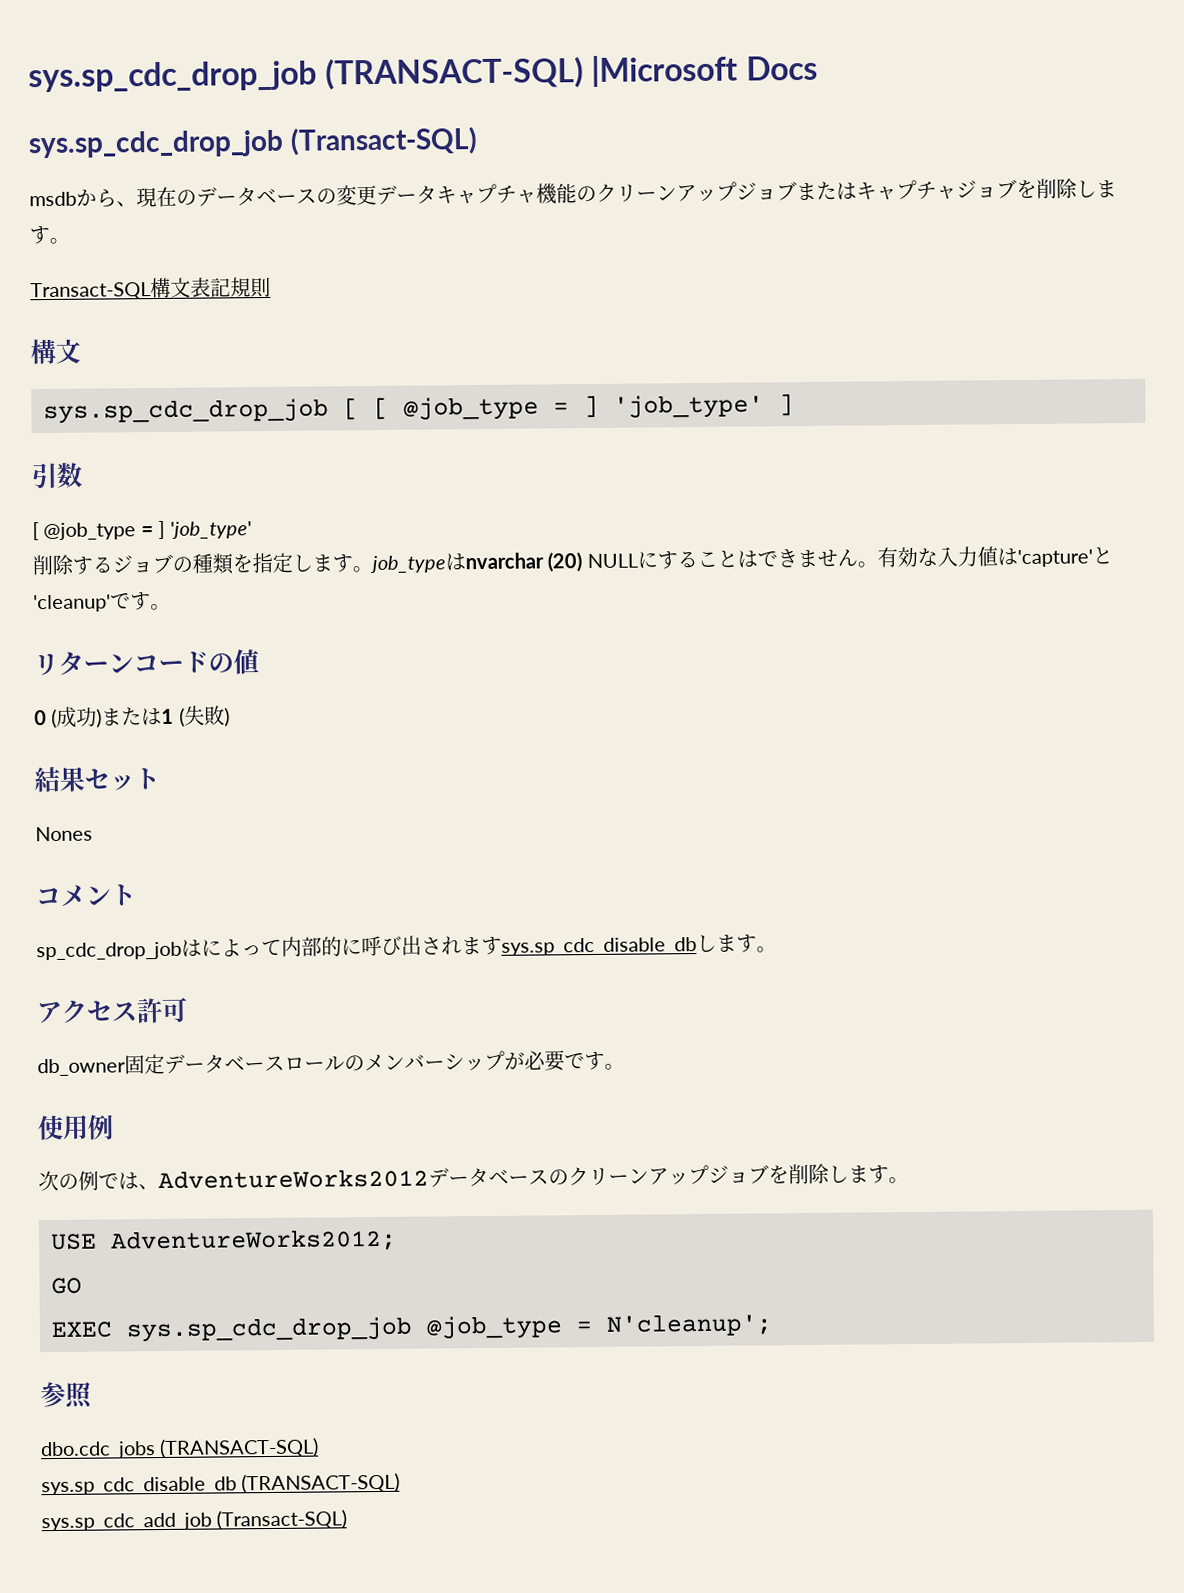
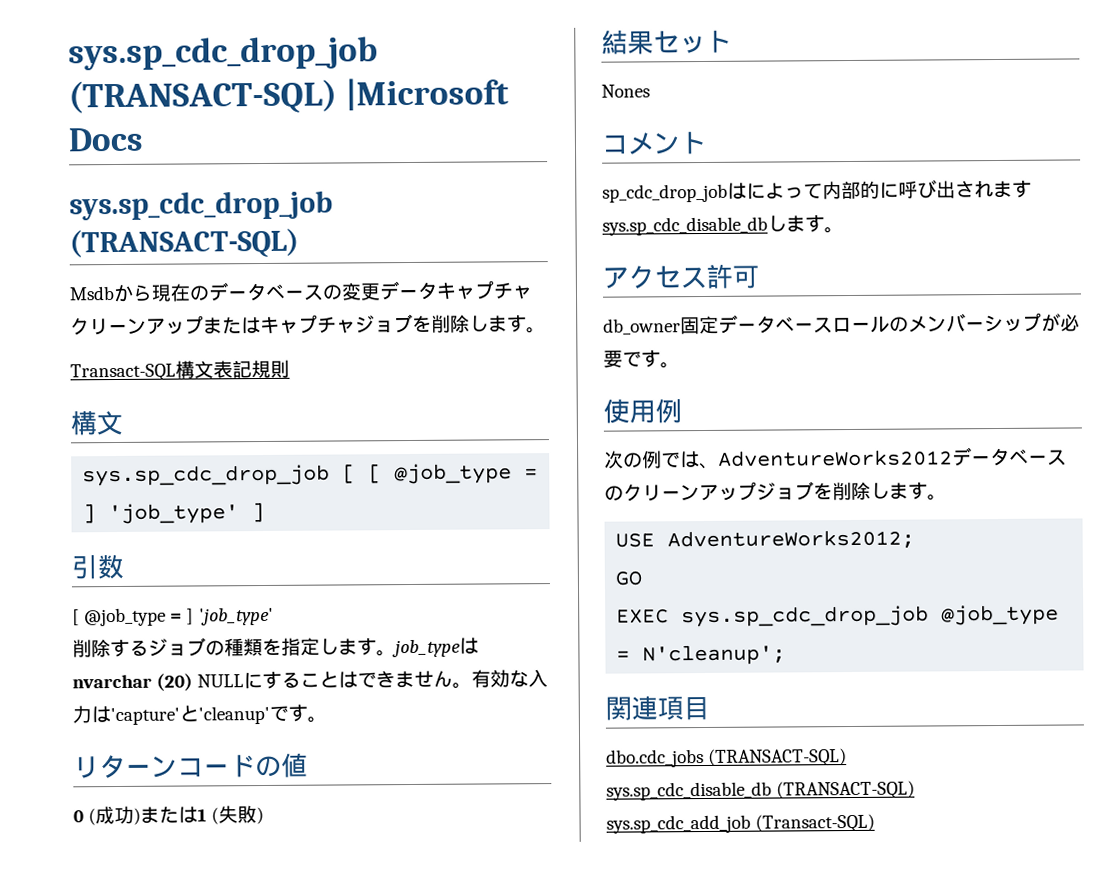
[289,127,478,156] [29,188,137,208] (Transact-SQL) // msdbから、 -> [69,228,299,259] [69,284,153,303] (TRANSACT-SQL) // Msdbから
[536,181,797,205] 機能のクリーンアップジョブ -> [70,315,204,336] クリーンアップ
[976,546,998,567] 値 -> (92, 714) none
[40,1381,93,1409] 参照 -> [605,695,710,721] 関連項目

